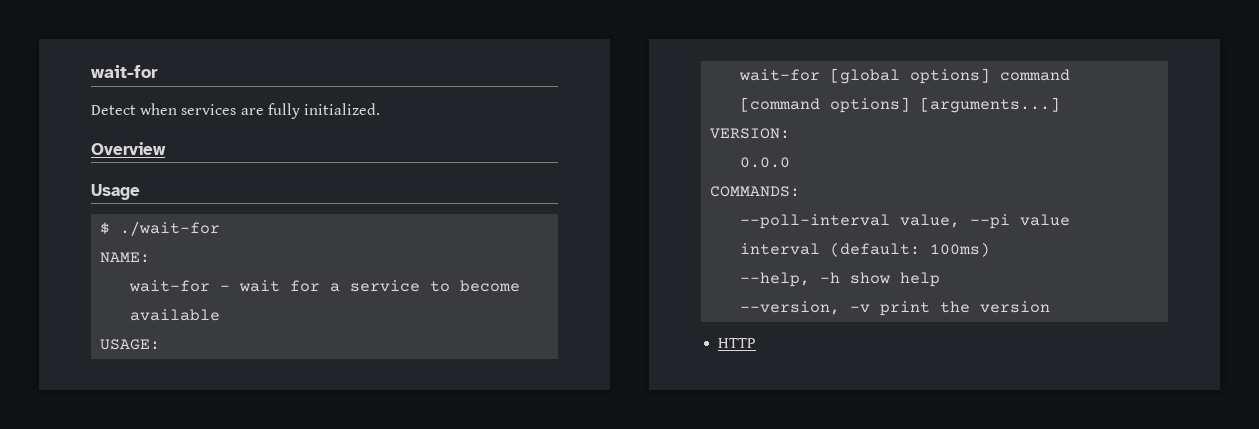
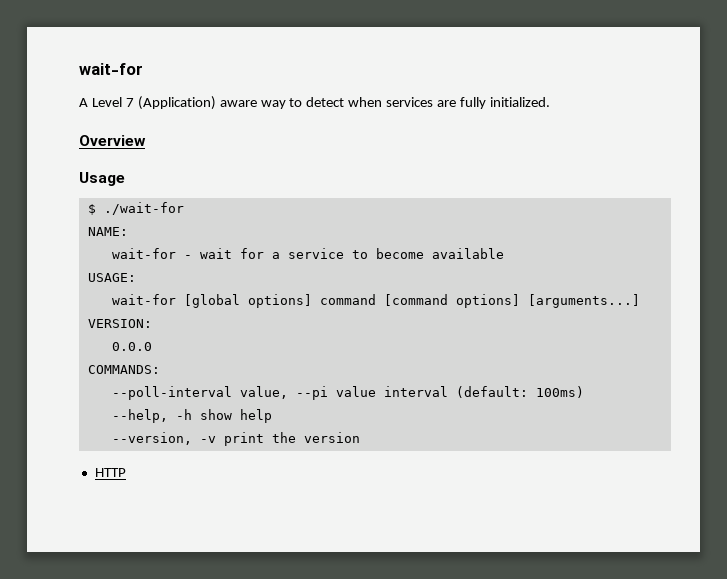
[91,105,136,115] Detect -> [79,96,345,110] A Level 7 (Application) aware way to detect

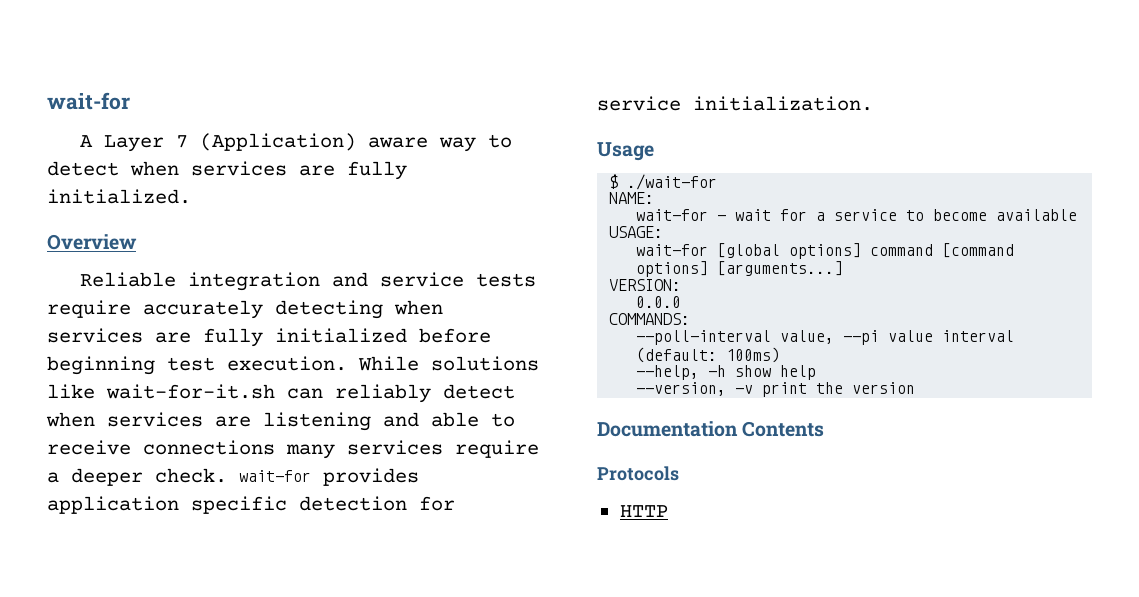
[91,97,122,107] Level -> [103,135,164,152] Layer
(146, 140) none -> [79,272,536,291] [47,300,443,319] [47,328,491,347] [47,356,539,375] [47,384,515,403] [46,412,515,431] [47,440,539,459] [47,468,419,486] [47,496,455,514] [597,96,873,111] // Reliable integration and service tests require accurately detecting when services are fully initialized before beginning test execution. While solutions like wait-for-it.sh can reliably detect when services are listening and able to receive connections many services require a deeper check. wait-for provides application specific detection for service initialization.
(360, 437) none -> [597,421,825,437] [597,466,679,481] // Documentation Contents // Protocols

